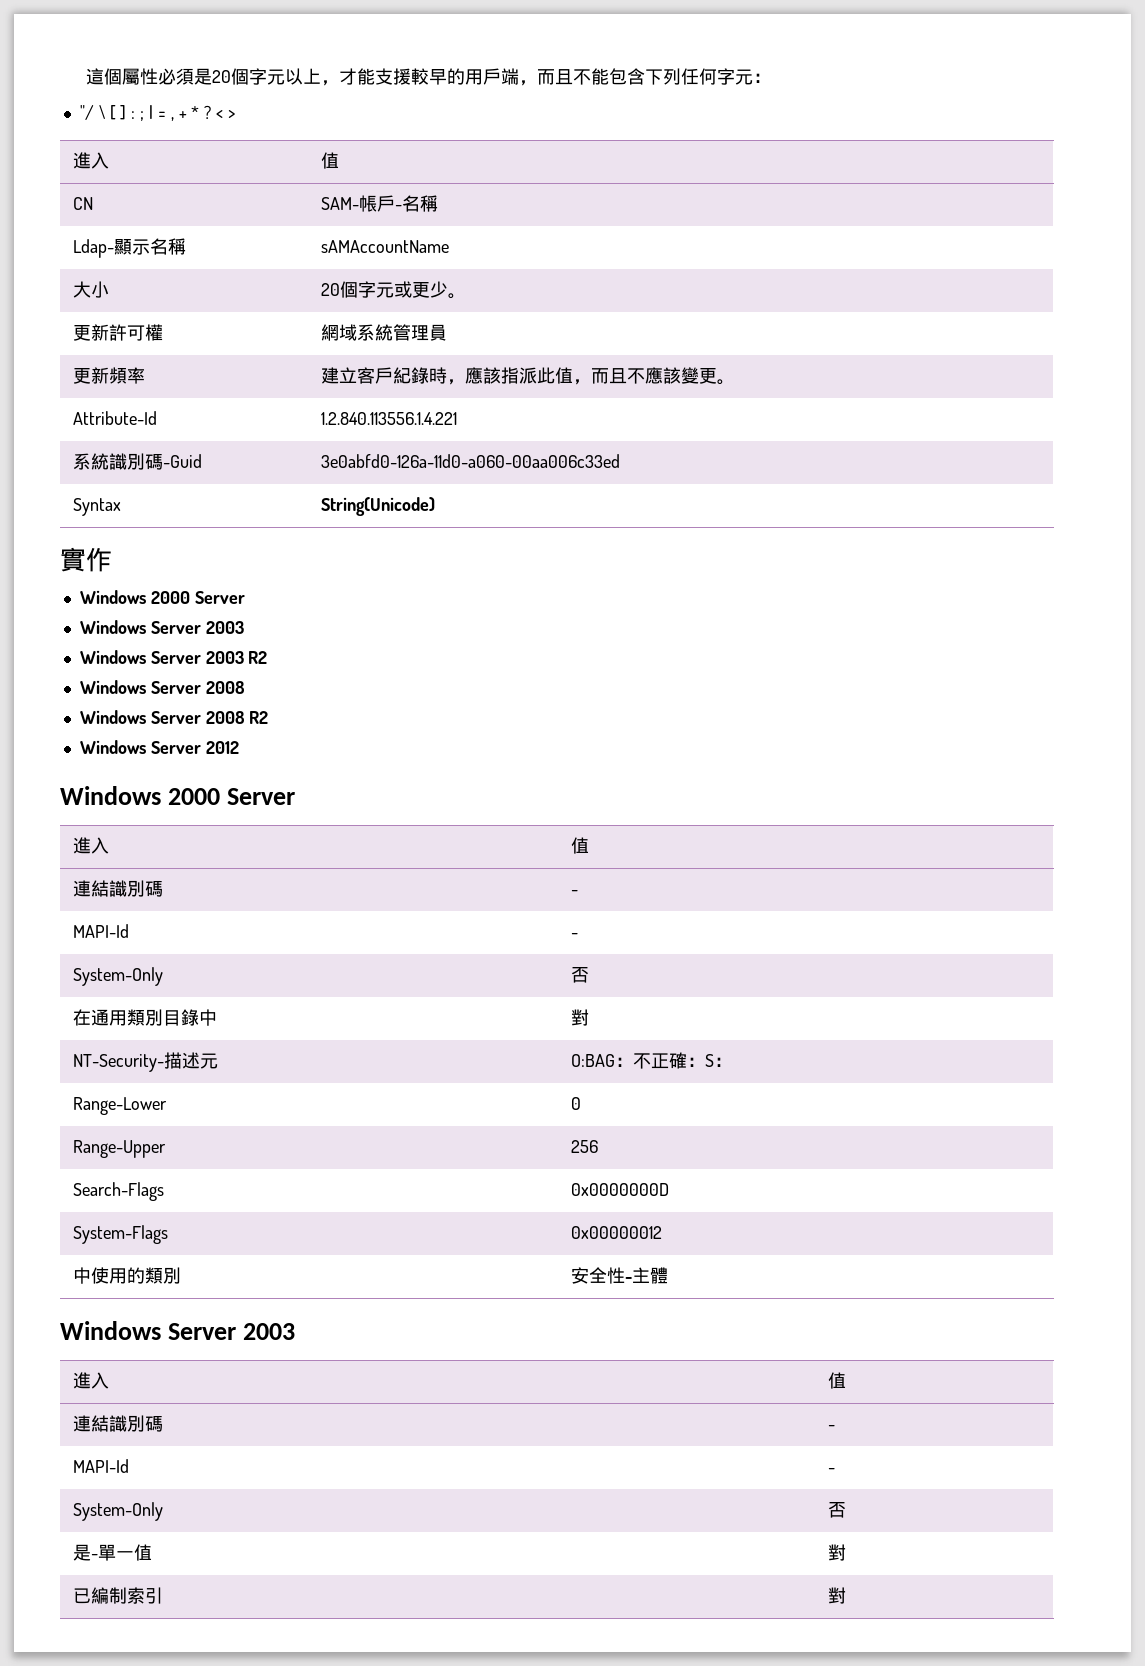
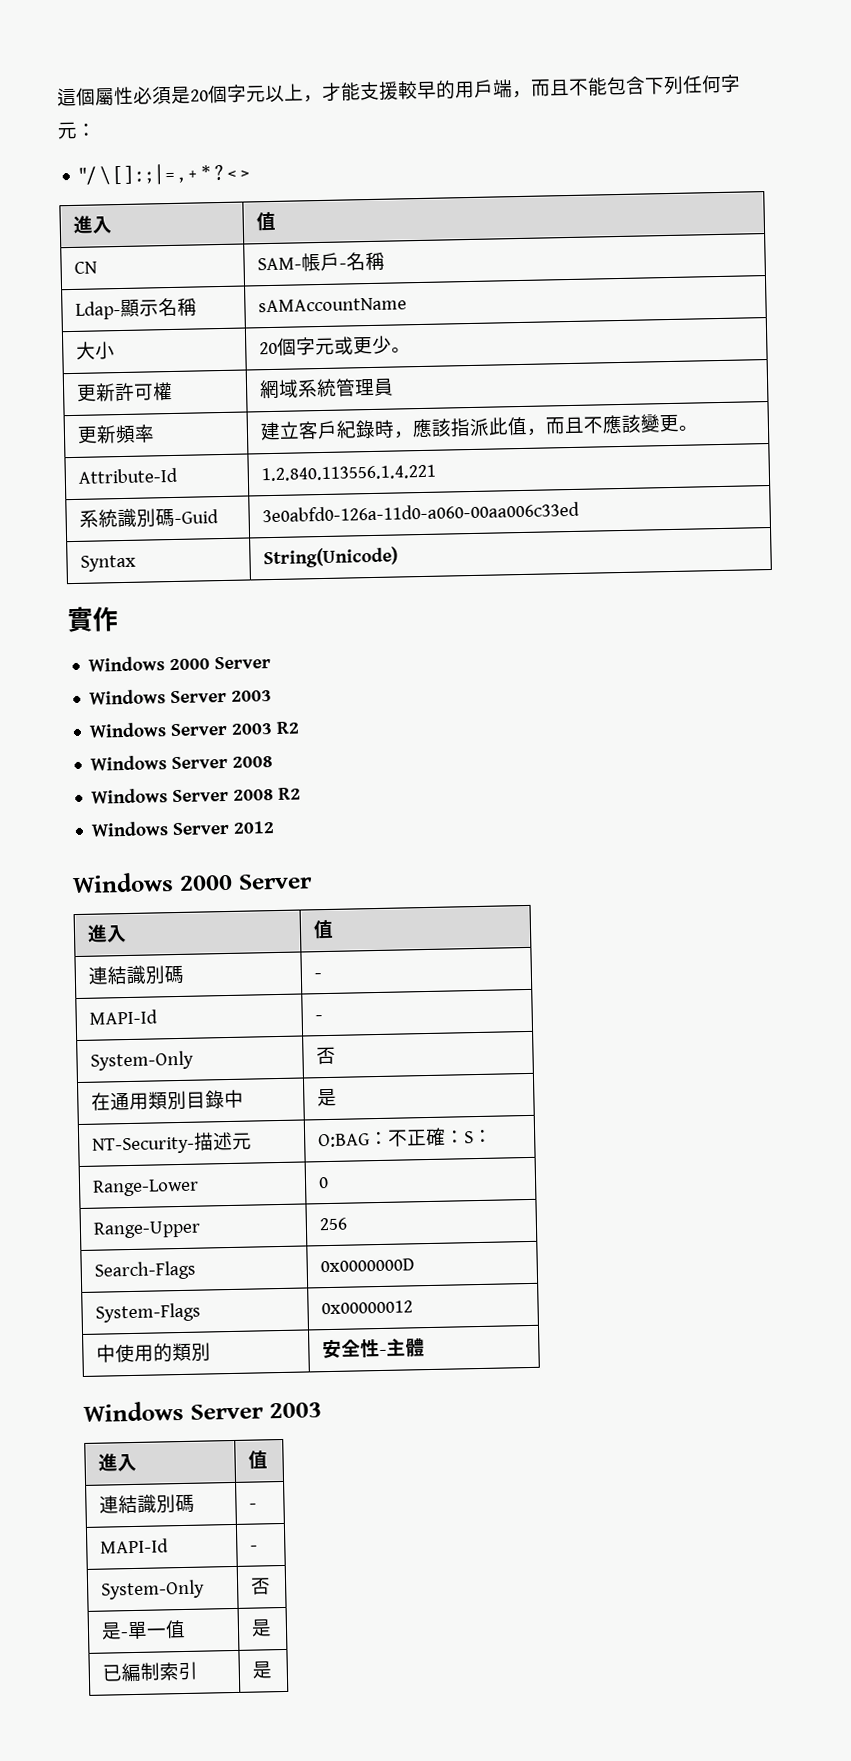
[570,1009,589,1026] 對 -> [317,1088,338,1107] 是
[827,1544,846,1561] 對 -> [251,1619,273,1637] 是
[827,1587,846,1604] 對 -> [252,1661,273,1679] 是

